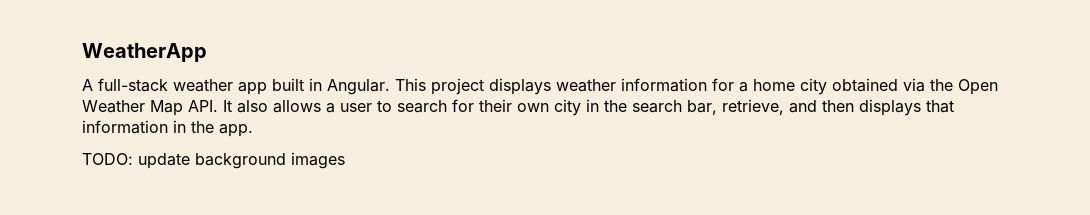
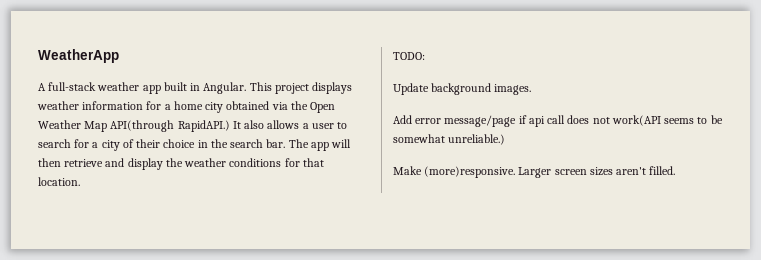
[188,100,218,112] API. -> [110,120,230,132] API(through RapidAPI.)
[479,99,954,116] [82,120,253,137] [82,152,345,169] their own city in the search bar, retrieve, and then displays that information in the app. // TODO: update background images -> [92,139,352,151] [38,158,324,170] [38,177,80,186] [393,52,425,60] [393,83,532,95] [393,115,723,127] [393,134,506,145] [393,166,676,178] a city of their choice in the search bar. The app will then retrieve and display the weather conditions for that location. // TODO: // Update background images. // Add error message/page if api call does not work(API seems to be somewhat unreliable.) // Make (more)responsive. Larger screen sizes aren't filled.

